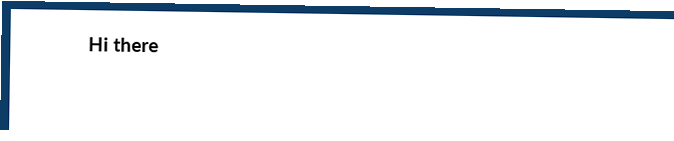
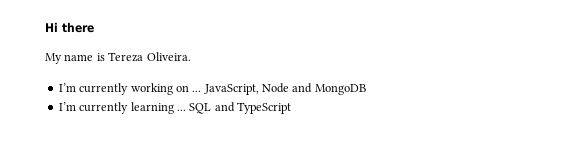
(159, 45) none -> [45,52,191,64] [58,83,366,95] [58,102,291,114] // My name is Tereza Oliveira. // I’m currently working on ... JavaScript, Node and MongoDB // I’m currently learning ... SQL and TypeScript

